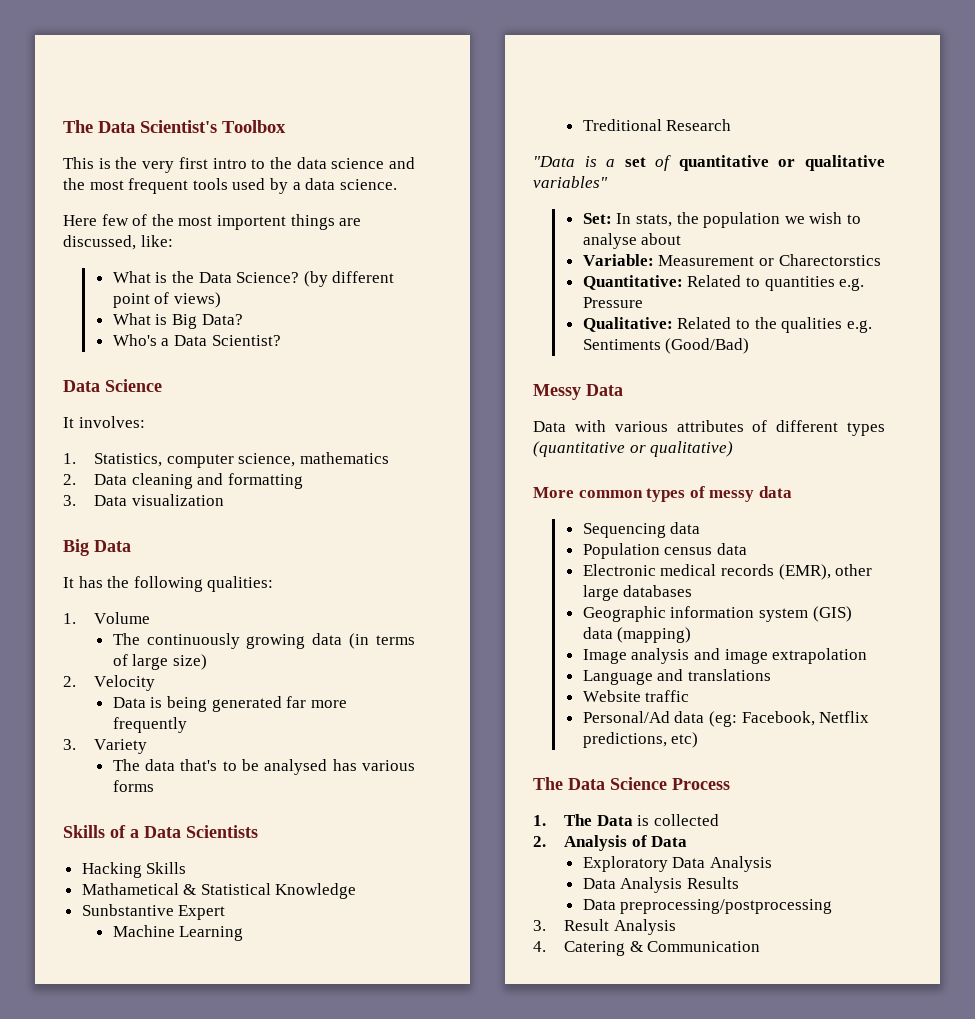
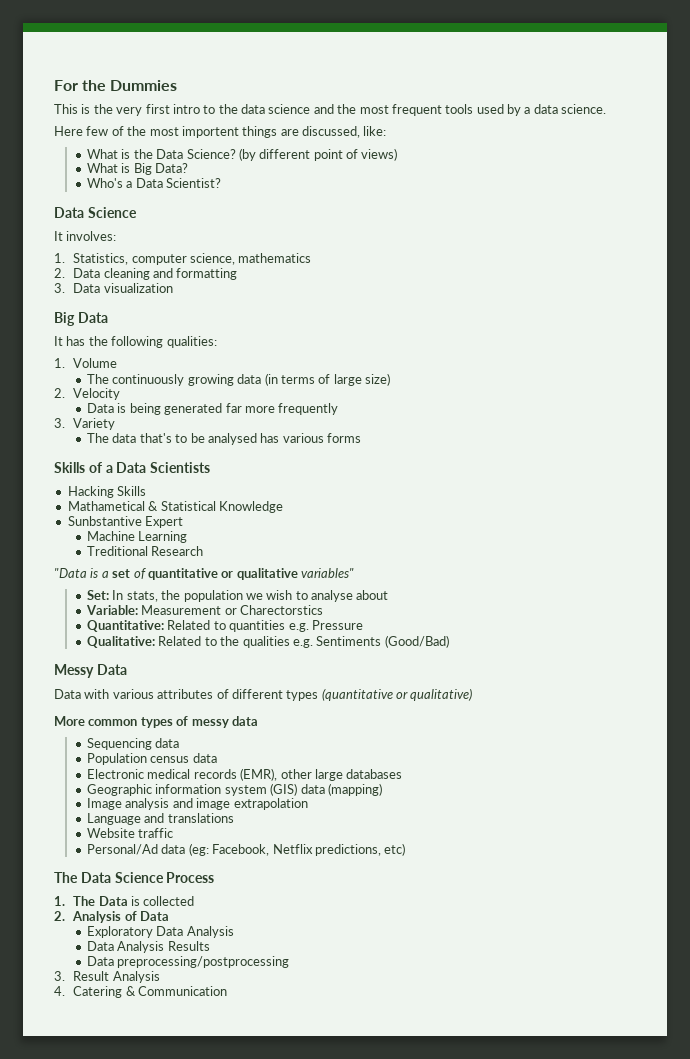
[63,120,286,133] The Data Scientist's Toolbox -> [54,80,178,91] For the Dummies

